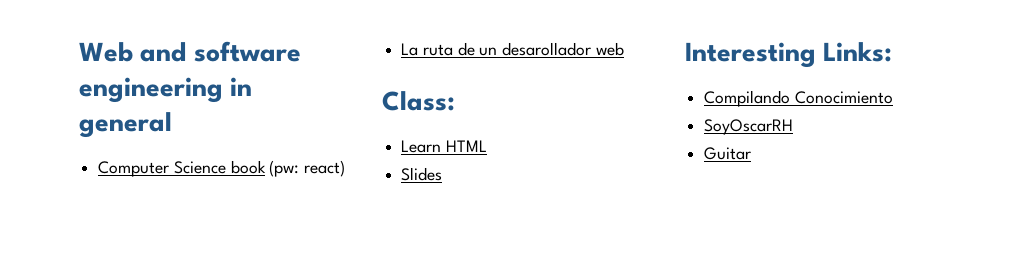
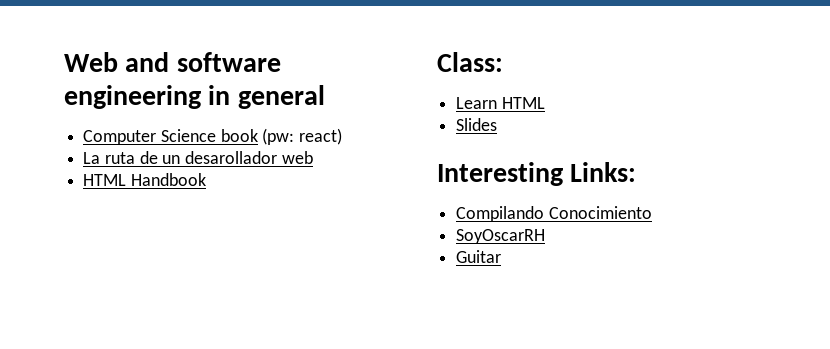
(624, 49) none -> [83,173,206,186] // HTML Handbook

